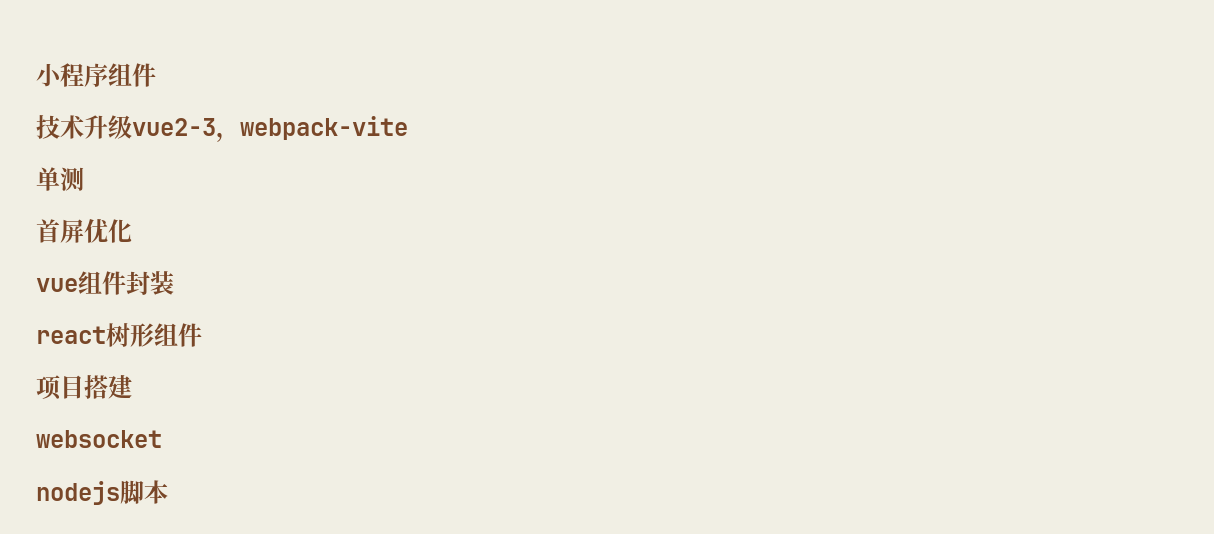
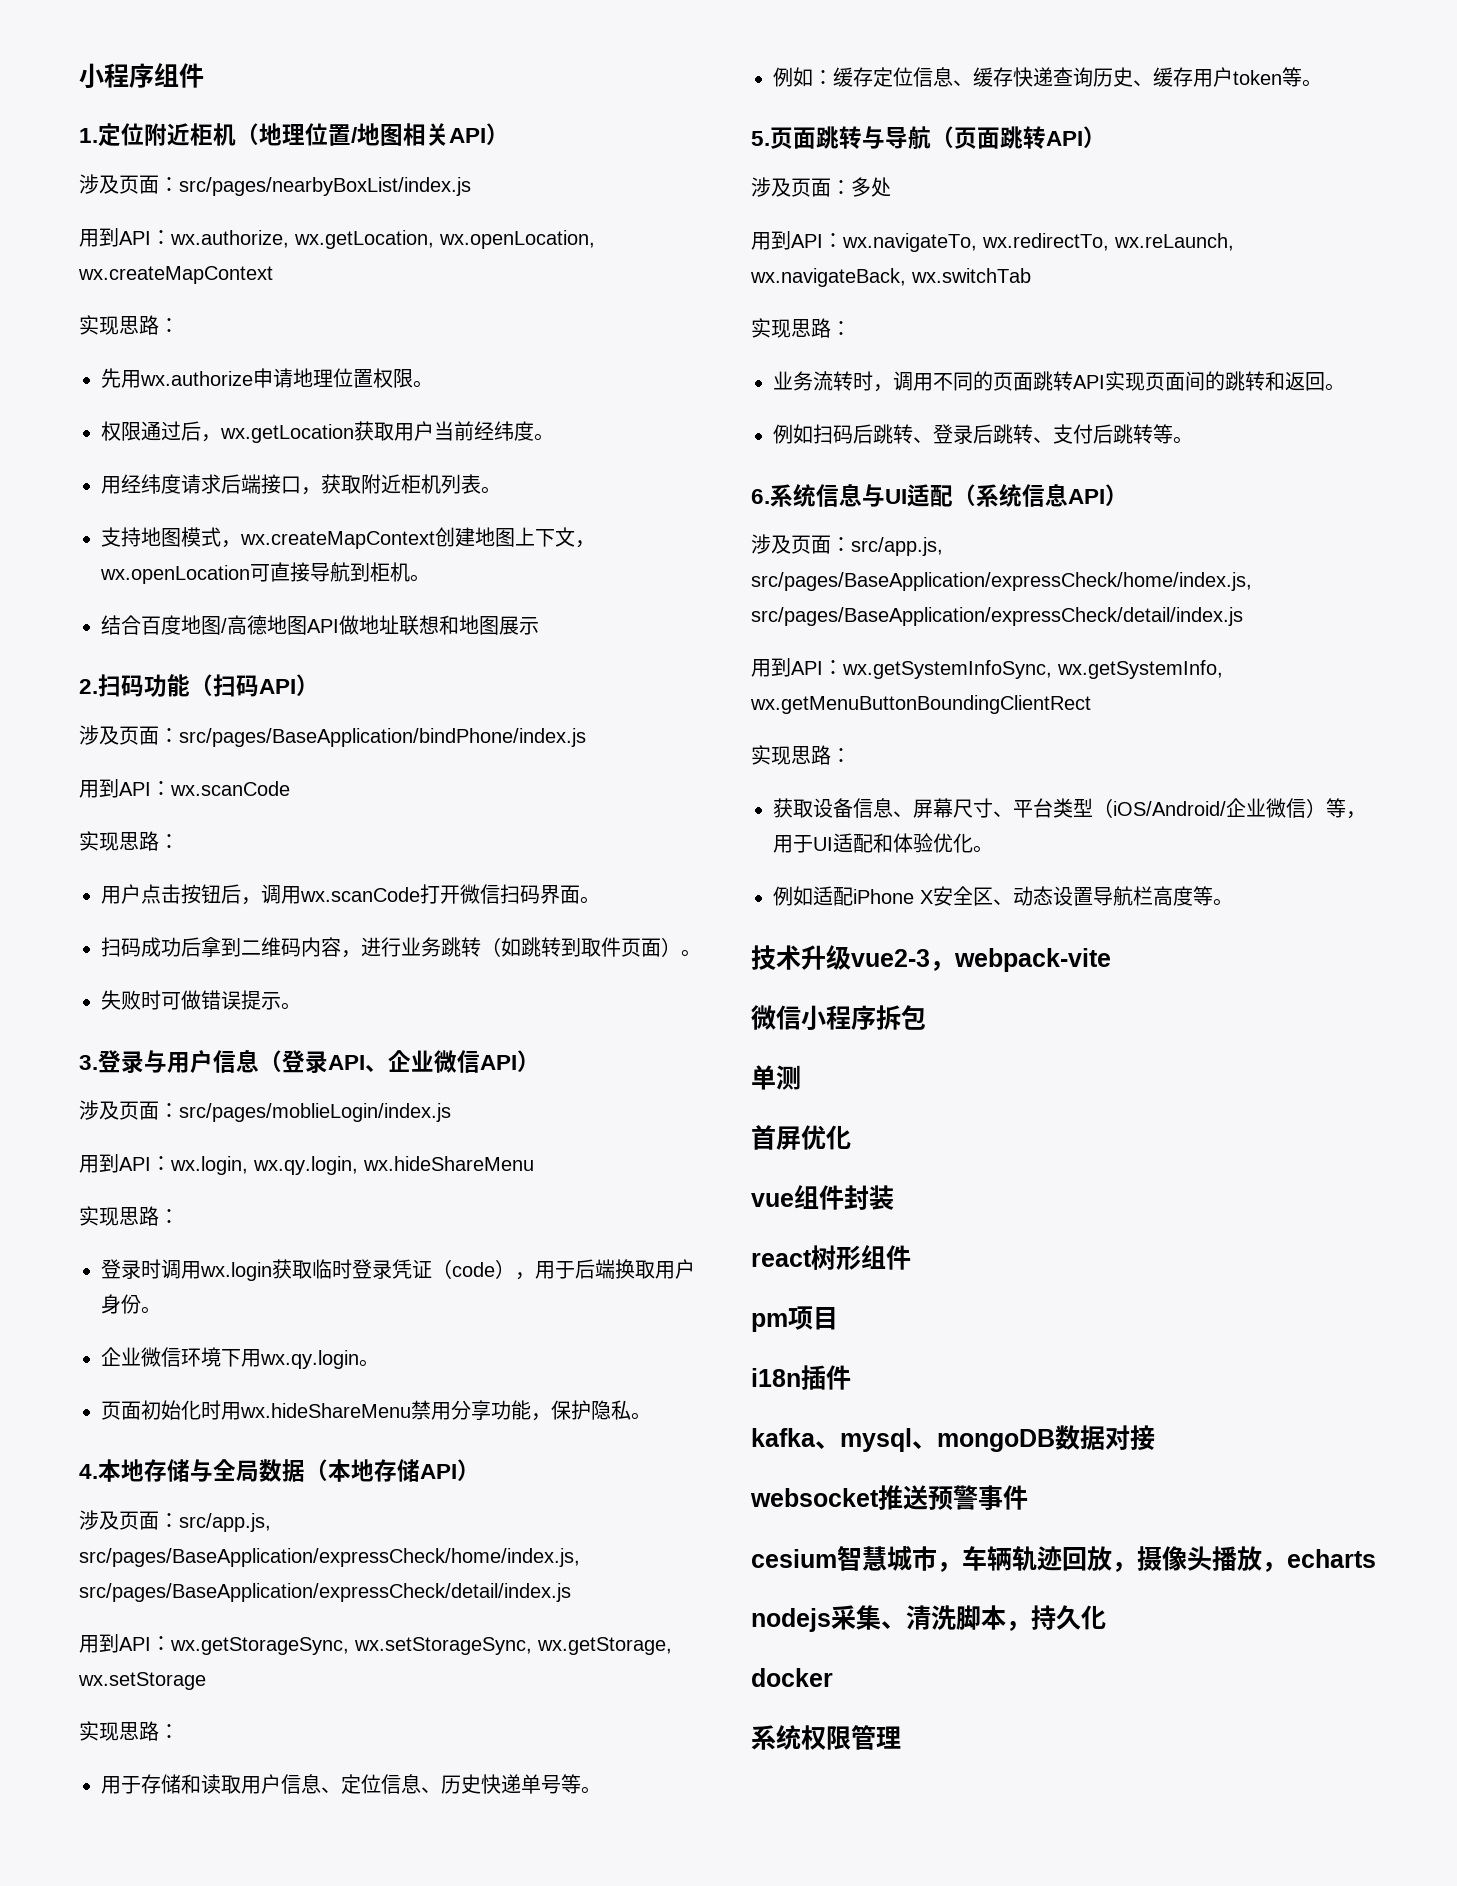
(156, 75) none -> [79,123,509,147] [79,174,471,196] [79,228,595,249] [78,266,273,284] [79,315,179,335] [101,368,433,388] [101,421,554,443] [101,474,501,495] [101,527,595,549] [100,562,430,584] [101,615,539,636] [79,674,319,697] [79,725,586,747] [79,779,290,798] [79,831,179,851] [101,884,600,905] [101,937,701,958] [101,990,301,1010] [79,1049,540,1074] [79,1100,451,1122] [79,1154,534,1175] [79,1206,179,1226] [101,1259,695,1281] [101,1294,161,1314] [101,1347,379,1369] [101,1400,651,1421] [79,1459,480,1482] [79,1510,271,1532] [79,1548,580,1567] [79,1583,571,1602] [79,1634,672,1655] [78,1672,206,1690] [79,1721,179,1741] [101,1774,601,1794] [773,67,1322,87] [751,126,1106,149] [751,177,891,197] [751,231,1234,252] [750,268,1031,287] [751,318,851,338] [773,371,1345,392] [773,424,1193,444] [751,483,1128,507] [751,534,943,556] [751,572,1252,591] [751,607,1243,626] [751,658,1223,679] [750,695,1091,714] [751,745,851,765] [773,798,1366,819] [773,833,993,853] [773,886,1233,906] // 1.定位附近柜机（地理位置/地图相关API） // 涉及页面：src/pages/nearbyBoxList/index.js // 用到API：wx.authorize, wx.getLocation, wx.openLocation, wx.createMapContext // 实现思路： // 先用wx.authorize申请地理位置权限。 // 权限通过后，wx.getLocation获取用户当前经纬度。 // 用经纬度请求后端接口，获取附近柜机列表。 // 支持地图模式，wx.createMapContext创建地图上下文，wx.openLocation可直接导航到柜机。 // 结合百度地图/高德地图API做地址联想和地图展示 // 2.扫码功能（扫码API） // 涉及页面：src/pages/BaseApplication/bindPhone/index.js // 用到API：wx.scanCode // 实现思路： // 用户点击按钮后，调用wx.scanCode打开微信扫码界面。 // 扫码成功后拿到二维码内容，进行业务跳转（如跳转到取件页面）。 // 失败时可做错误提示。 // 3.登录与用户信息（登录API、企业微信API） // 涉及页面：src/pages/moblieLogin/index.js // 用到API：wx.login, wx.qy.login, wx.hideShareMenu // 实现思路： // 登录时调用wx.login获取临时登录凭证（code），用于后端换取用户身份。 // 企业微信环境下用wx.qy.login。 // 页面初始化时用wx.hideShareMenu禁用分享功能，保护隐私。 // 4.本地存储与全局数据（本地存储API） // 涉及页面：src/app.js, src/pages/BaseApplication/expressCheck/home/index.js, src/pages/BaseApplication/expressCheck/detail/index.js // 用到API：wx.getStorageSync, wx.setStorageSync, wx.getStorage, wx.setStorage // 实现思路： // 用于存储和读取用户信息、定位信息、历史快递单号等。 // 例如：缓存定位信息、缓存快递查询历史、缓存用户token等。 // 5.页面跳转与导航（页面跳转API） // 涉及页面：多处 // 用到API：wx.navigateTo, wx.redirectTo, wx.reLaunch, wx.navigateBack, wx.switchTab // 实现思路： // 业务流转时，调用不同的页面跳转API实现页面间的跳转和返回。 // 例如扫码后跳转、登录后跳转、支付后跳转等。 // 6.系统信息与UI适配（系统信息API） // 涉及页面：src/app.js, src/pages/BaseApplication/expressCheck/home/index.js, src/pages/BaseApplication/expressCheck/detail/index.js // 用到API：wx.getSystemInfoSync, wx.getSystemInfo, wx.getMenuButtonBoundingClientRect // 实现思路： // 获取设备信息、屏幕尺寸、平台类型（iOS/Android/企业微信）等，用于UI适配和体验优化。 // 例如适配iPhone X安全区、动态设置导航栏高度等。
(408, 128) none -> [751,1005,926,1031] // 微信小程序拆包
(202, 335) none -> [751,1313,788,1332] pm
[84,375,132,399] [36,430,162,448] [36,480,168,505] 搭建 // websocket // nodejs脚本 -> [751,1365,851,1390] [751,1425,1155,1452] [750,1485,1028,1510] [751,1545,1376,1572] [751,1605,1106,1632] [751,1668,833,1687] [751,1725,901,1750] // i18n插件 // kafka、mysql、mongoDB数据对接 // websocket推送预警事件 // cesium智慧城市，车辆轨迹回放，摄像头播放，echarts // nodejs采集、清洗脚本，持久化 // docker // 系统权限管理

